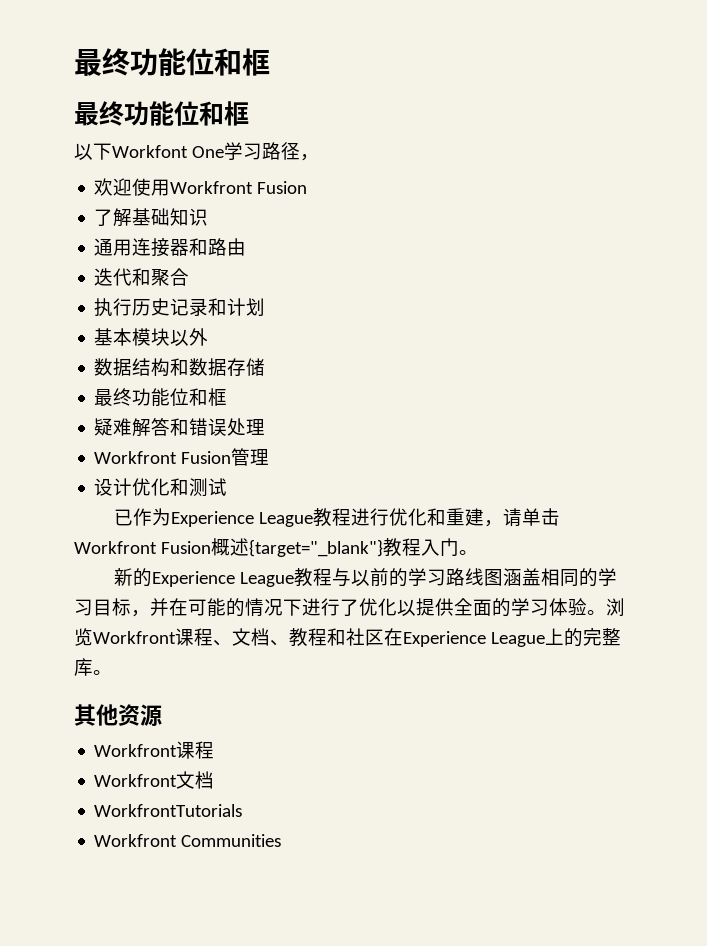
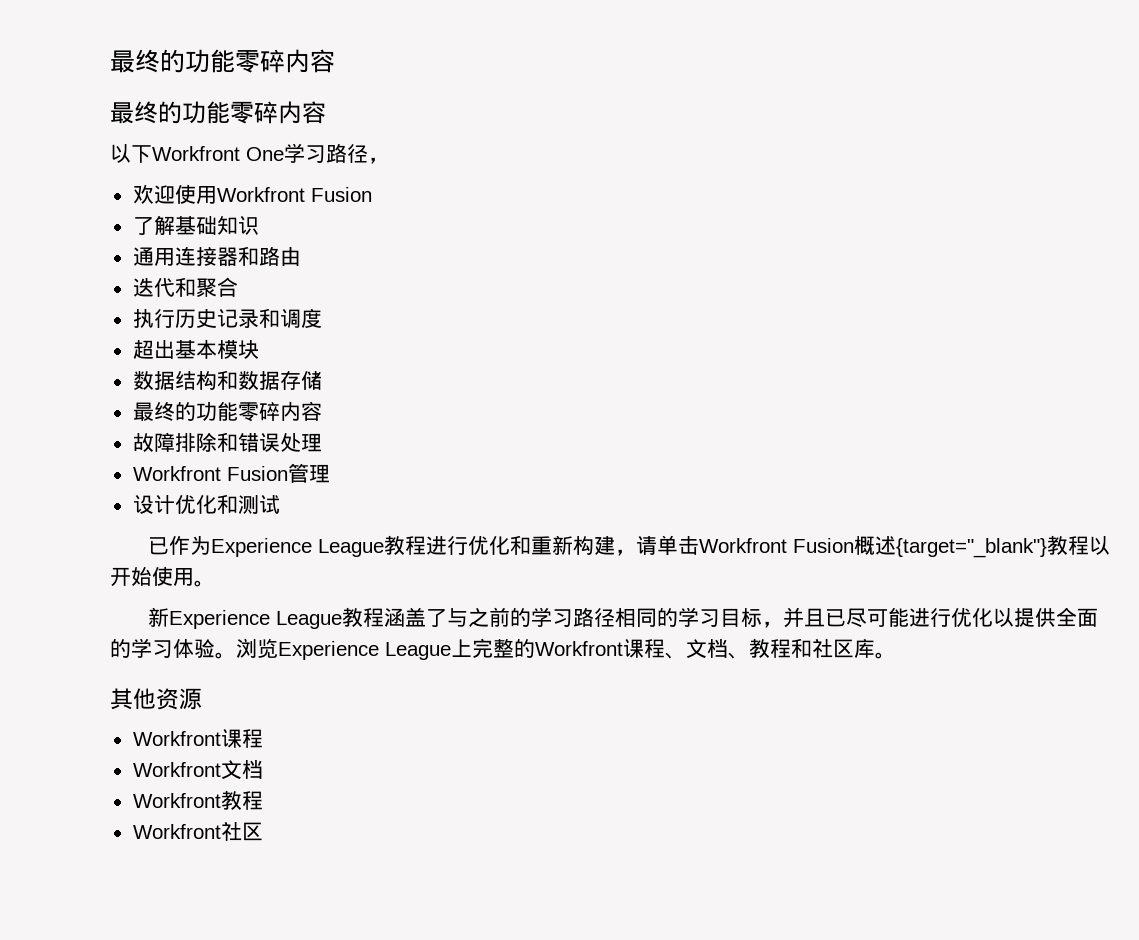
[74,48,270,76] [74,101,249,126] 最终功能位和框 // 最终功能位和框 -> [110,49,335,73] [110,101,326,124] 最终的功能零碎内容 // 最终的功能零碎内容
[112,145,188,158] Workfont -> [152,146,240,161] Workfront
[227,298,266,316] 计划 // -> [279,308,322,328] [132,340,175,360] 调度 // 超出
[170,328,209,346] 以外 -> (259, 349) none
[132,388,228,407] [94,418,171,437] 功能位和框 // 疑难解答 -> [174,401,322,422] [132,432,217,452] 的功能零碎内容 // 故障排除
(466, 517) none -> [551,535,594,555] 新构
[420,538,459,556] 入门 -> [1088,536,1110,555] [110,566,194,587] 以开始使用
[133,568,371,587] 的Experience League教程与以 -> [168,607,489,629] Experience League教程涵盖了与之
[465,568,542,586] 线图涵盖 -> [593,608,615,627] 径
[169,598,359,617] 在可能的情况下进行了 -> [803,607,951,628] 且已尽可能进行
(93, 637) none -> [278,638,535,660] Experience League上完整的
[384,628,621,647] 在Experience League上的完整 -> (854, 648) none
[94,804,243,817] [94,834,282,847] WorkfrontTutorials // Workfront Communities -> [132,790,263,810] [132,821,263,841] Workfront教程 // Workfront社区

